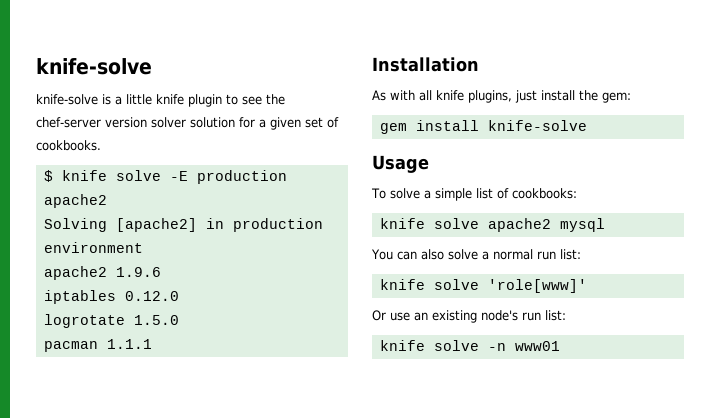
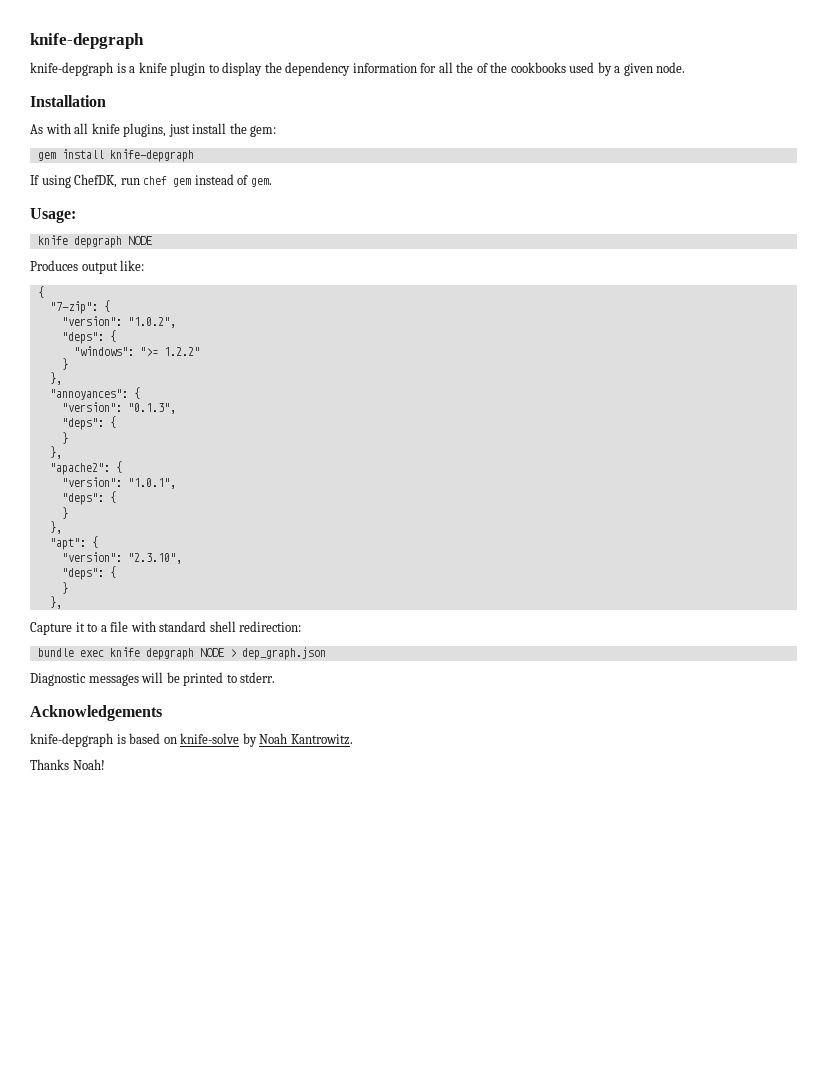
[36,58,152,75] [36,94,98,105] knife-solve // knife-solve -> [30,33,144,49] [30,62,113,76] knife-depgraph // knife-depgraph
[126,94,152,105] little -> (136, 69) none
[242,94,285,105] [36,117,339,130] [36,140,101,151] [43,170,287,184] [43,194,107,208] [43,218,323,232] [43,242,143,253] [43,266,161,280] [43,290,179,304] [43,314,179,328] [43,339,152,352] see the chef-server version solver solution for a given set of cookbooks. // $ knife solve -E production apache2 // Solving [apache2] in production environment // apache2 1.9.6 // iptables 0.12.0 // logrotate 1.5.0 // pacman 1.1.1 -> [222,62,686,76] display the dependency information for all the of the cookbooks used by a given node.
[487,120,587,131] [372,155,429,173] [371,188,577,201] [379,218,605,232] [371,249,581,260] [379,279,587,293] [372,310,566,323] [379,340,560,351] knife-solve // Usage // To solve a simple list of cookbooks: // knife solve apache2 mysql // You can also solve a normal run list: // knife solve 'role[www]' // Or use an existing node's run list: // knife solve -n www01 -> [109,149,194,162] [30,174,272,188] [30,208,76,223] [37,235,152,248] [30,260,145,274] [37,286,44,298] [49,300,110,314] [61,316,176,328] [61,330,116,344] [73,346,200,356] [61,358,68,370] [49,372,62,385] [49,387,140,400] [61,402,176,414] [61,416,116,430] [61,432,68,444] [49,446,62,459] [49,461,122,475] [61,477,176,489] [61,491,116,505] [61,507,68,519] [49,521,62,534] [49,536,98,550] [61,552,182,564] [61,566,116,580] [61,582,68,594] [49,596,62,609] [30,621,302,635] [37,647,326,660] [30,672,276,686] [30,705,162,721] [30,733,353,747] [30,759,105,770] knife-depgraph // If using ChefDK, run chef gem instead of gem. // Usage: // knife depgraph NODE // Produces output like: // { // "7-zip": { // "version": "1.0.2", // "deps": { // "windows": ">= 1.2.2" // } // }, // "annoyances": { // "version": "0.1.3", // "deps": { // } // }, // "apache2": { // "version": "1.0.1", // "deps": { // } // }, // "apt": { // "version": "2.3.10", // "deps": { // } // }, // Capture it to a file with standard shell redirection: // bundle exec knife depgraph NODE > dep_graph.json // Diagnostic messages will be printed to stderr. // Acknowledgements // knife-depgraph is based on knife-solve by Noah Kantrowitz. // Thanks Noah!

